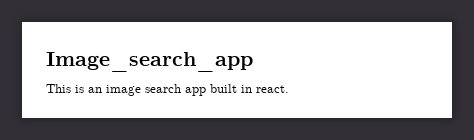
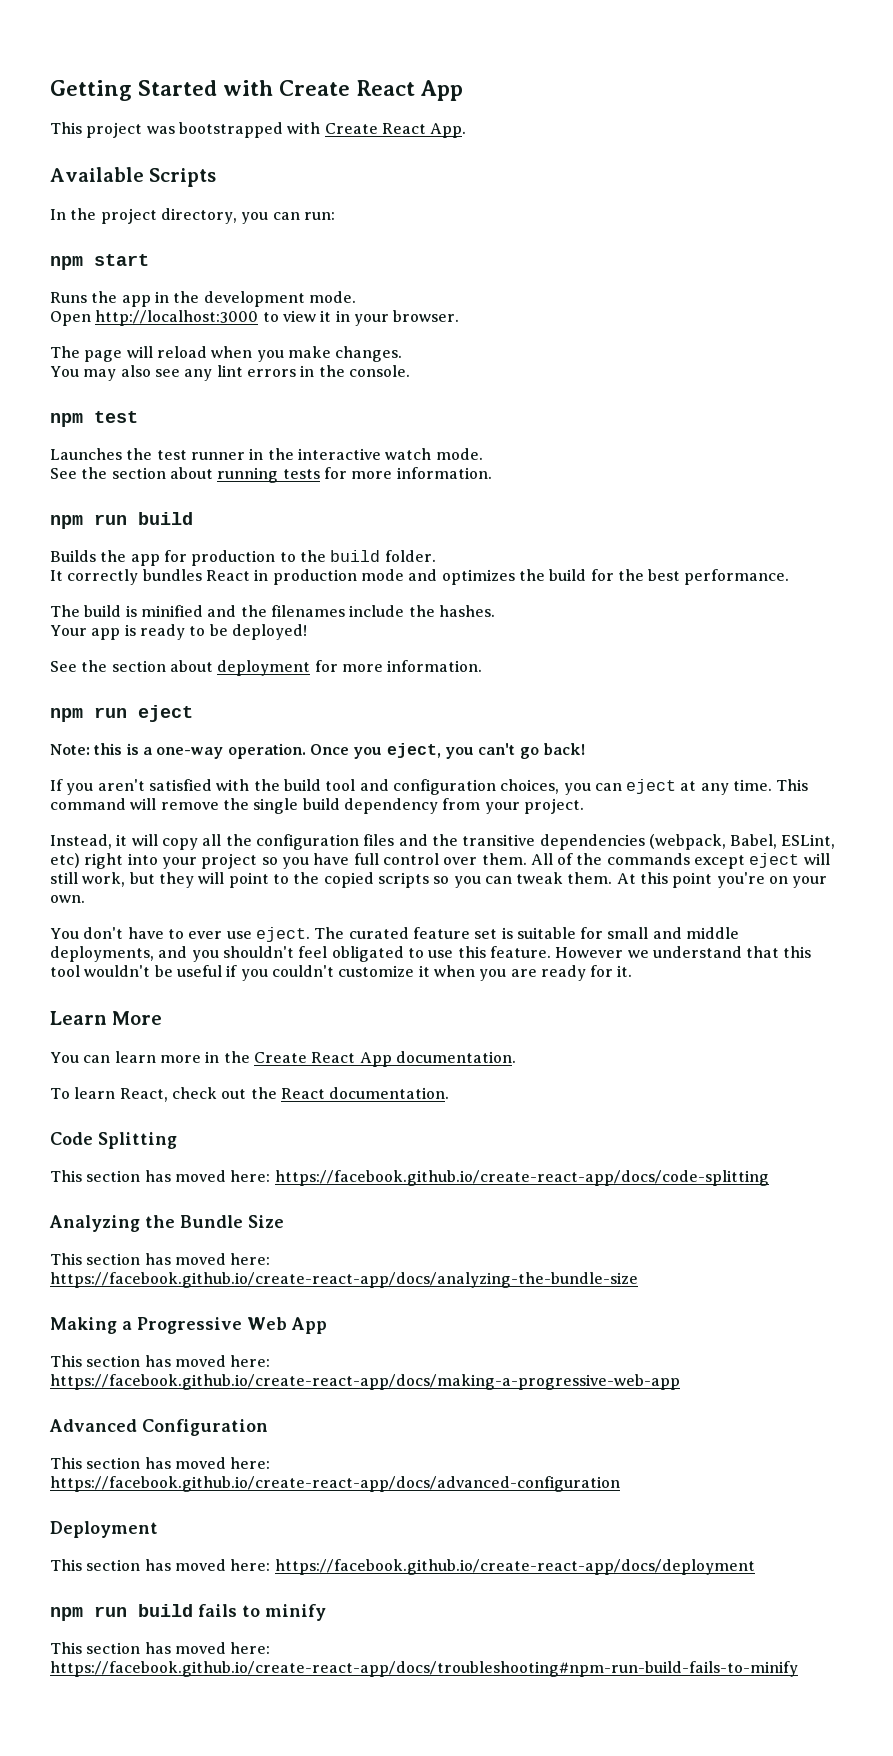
[46,52,253,72] [46,84,289,96] Image_search_app // This is an image search app built in react. -> [50,80,464,101] [50,122,467,138] [50,167,217,187] [50,208,335,224] [50,254,149,270] [50,291,356,307] [50,310,460,326] [50,346,403,362] [50,365,410,381] [50,411,138,427] [50,448,483,460] [50,467,492,483] [50,512,193,529] [50,550,436,566] [50,569,790,585] [50,605,495,617] [50,624,307,640] [50,660,483,676] [50,705,193,722] [50,743,585,759] [50,779,809,795] [50,798,584,814] [50,834,836,850] [50,853,830,869] [50,872,828,888] [50,895,85,903] [50,927,740,942] [50,946,812,962] [50,965,633,981] [50,1011,163,1025] [50,1051,516,1067] [50,1087,450,1102] [50,1132,177,1149] [50,1170,769,1186] [49,1215,284,1232] [50,1253,271,1265] [50,1272,638,1288] [50,1317,327,1334] [50,1355,271,1367] [50,1374,680,1390] [49,1419,268,1436] [50,1457,271,1469] [50,1476,620,1492] [50,1521,158,1538] [50,1559,755,1575] [50,1604,326,1621] [50,1642,271,1654] [50,1661,798,1677] Getting Started with Create React App // This project was bootstrapped with Create React App. // Available Scripts // In the project directory, you can run: // npm start // Runs the app in the development mode. // Open http://localhost:3000 to view it in your browser. // The page will reload when you make changes. // You may also see any lint errors in the console. // npm test // Launches the test runner in the interactive watch mode. // See the section about running tests for more information. // npm run build // Builds the app for production to the build folder. // It correctly bundles React in production mode and optimizes the build for the best performance. // The build is minified and the filenames include the hashes. // Your app is ready to be deployed! // See the section about deployment for more information. // npm run eject // Note: this is a one-way operation. Once you eject, you can't go back! // If you aren't satisfied with the build tool and configuration choices, you can eject at any time. This command will remove the single build dependency from your project. // Instead, it will copy all the configuration files and the transitive dependencies (webpack, Babel, ESLint, etc) right into your project so you have full control over them. All of the commands except eject will still work, but they will point to the copied scripts so you can tweak them. At this point you're on your own. // You don't have to ever use eject. The curated feature set is suitable for small and middle deployments, and you shouldn't feel obligated to use this feature. However we understand that this tool wouldn't be useful if you couldn't customize it when you are ready for it. // Learn More // You can learn more in the Create React App documentation. // To learn React, check out the React documentation. // Code Splitting // This section has moved here: https://facebook.github.io/create-react-app/docs/code-splitting // Analyzing the Bundle Size // This section has moved here: https://facebook.github.io/create-react-app/docs/analyzing-the-bundle-size // Making a Progressive Web App // This section has moved here: https://facebook.github.io/create-react-app/docs/making-a-progressive-web-app // Advanced Configuration // This section has moved here: https://facebook.github.io/create-react-app/docs/advanced-configuration // Deployment // This section has moved here: https://facebook.github.io/create-react-app/docs/deployment // npm run build fails to minify // This section has moved here: https://facebook.github.io/create-react-app/docs/troubleshooting#npm-run-build-fails-to-minify

